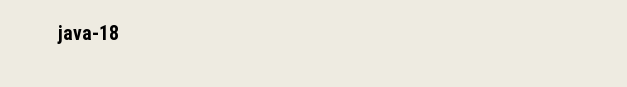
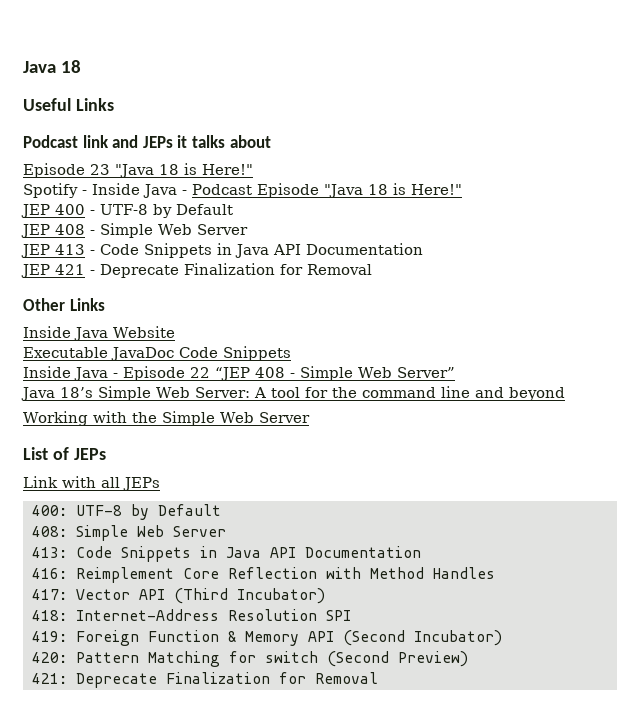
[57,25,119,44] java-18 -> [23,60,82,73] [23,98,114,111] [23,135,271,148] [23,163,253,178] [23,183,462,198] [21,204,233,218] [21,223,248,238] [21,243,423,258] [21,263,372,278] [23,298,105,311] [23,326,175,341] [23,346,291,361] [23,366,455,381] [21,386,565,401] [23,411,310,426] [23,447,106,460] [23,476,160,491] [31,504,221,520] [31,525,226,541] [31,546,421,562] [31,567,495,583] [31,588,325,604] [31,609,351,621] [31,630,502,646] [31,651,468,667] [31,672,378,688] Java 18 // Useful Links // Podcast link and JEPs it talks about // Episode 23 "Java 18 is Here!" // Spotify - Inside Java - Podcast Episode "Java 18 is Here!" // JEP 400 - UTF-8 by Default // JEP 408 - Simple Web Server // JEP 413 - Code Snippets in Java API Documentation // JEP 421 - Deprecate Finalization for Removal // Other Links // Inside Java Website // Executable JavaDoc Code Snippets // Inside Java - Episode 22 “JEP 408 - Simple Web Server” // Java 18’s Simple Web Server: A tool for the command line and beyond // Working with the Simple Web Server // List of JEPs // Link with all JEPs // 400: UTF-8 by Default // 408: Simple Web Server // 413: Code Snippets in Java API Documentation // 416: Reimplement Core Reflection with Method Handles // 417: Vector API (Third Incubator) // 418: Internet-Address Resolution SPI // 419: Foreign Function & Memory API (Second Incubator) // 420: Pattern Matching for switch (Second Preview) // 421: Deprecate Finalization for Removal

